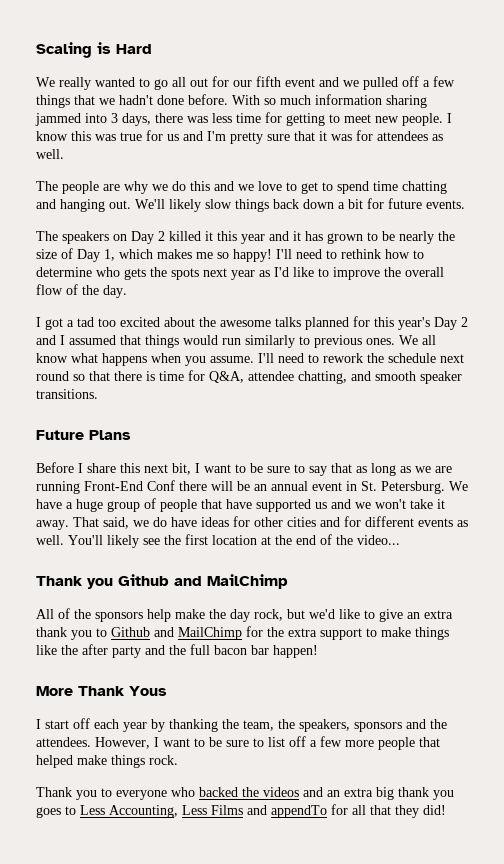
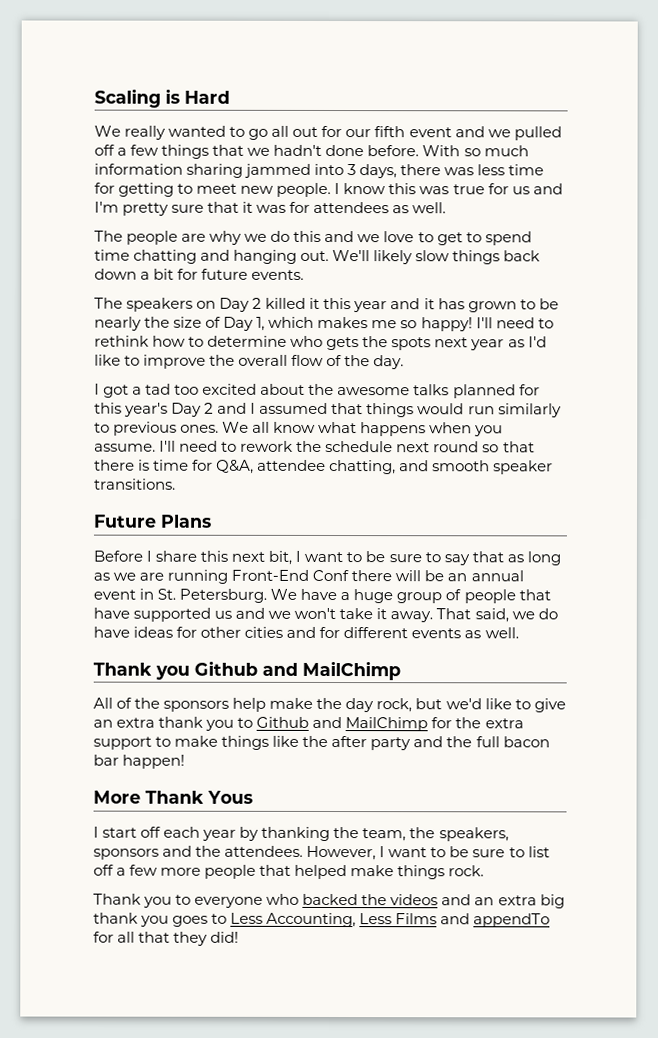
[68,534,400,548] You'll likely see the first location at the end of the video... -> (519, 633) none

